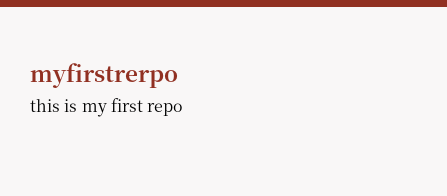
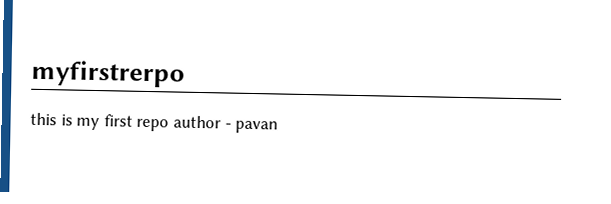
(184, 109) none -> [172,115,279,134] author - pavan

